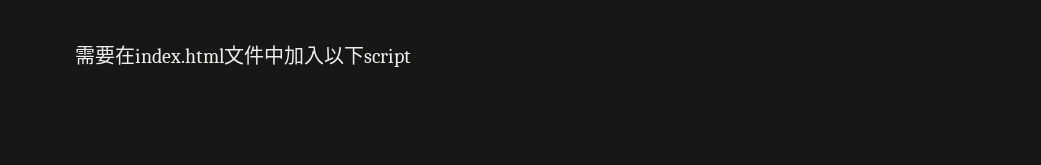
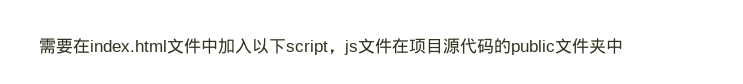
(411, 57) none -> [328,38,623,55] ，js文件在项目源代码的public文件夹中

